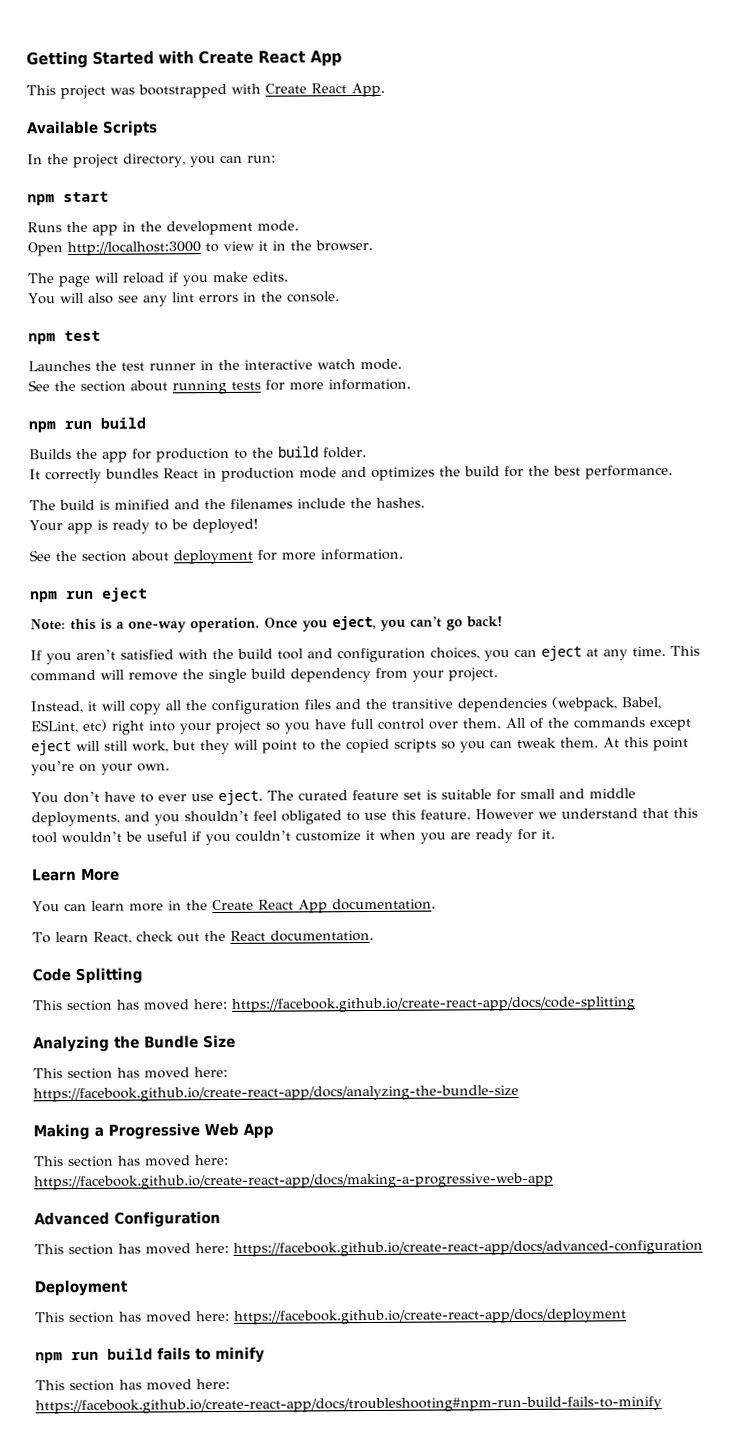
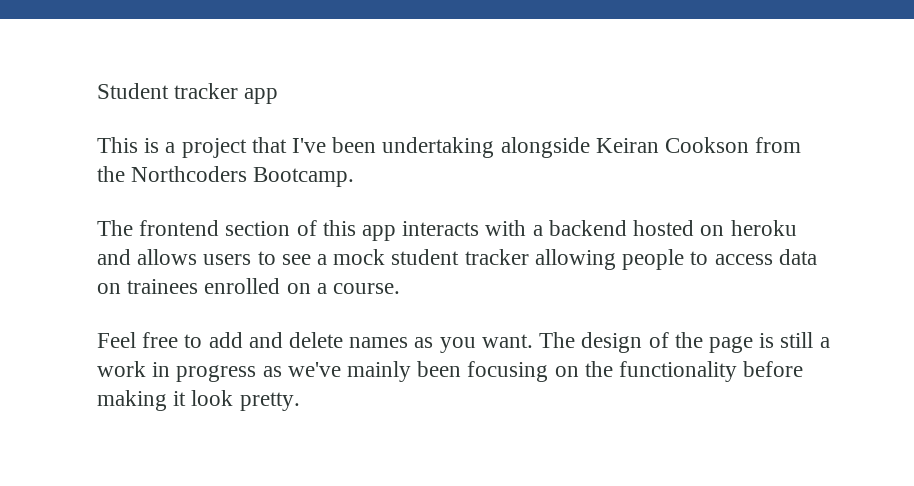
[26,50,342,69] [26,82,385,100] [26,120,158,137] [27,153,276,168] [27,191,109,206] [27,220,299,236] [27,239,373,257] [27,271,289,288] [28,291,340,307] [28,330,101,345] [28,358,402,372] [28,378,411,395] [28,417,147,433] [29,446,367,463] [29,464,673,484] [29,497,425,511] [29,518,258,535] [29,548,403,565] [30,587,148,603] [30,615,503,633] [30,645,700,665] [30,667,498,684] [30,696,661,715] [31,717,692,735] [31,736,689,756] [31,761,170,776] [31,788,636,806] [31,807,698,827] [31,828,555,846] [32,868,120,882] [32,898,436,914] [32,929,374,944] [32,967,143,984] [32,996,635,1013] [33,1034,236,1053] [33,1066,228,1080] [33,1084,519,1103] [33,1122,274,1141] [33,1154,229,1168] [34,1172,554,1191] [34,1211,221,1228] [34,1239,703,1257] [34,1279,128,1297] [35,1308,627,1325] [35,1346,265,1364] [35,1378,230,1392] [35,1396,662,1415] Getting Started with Create React App // This project was bootstrapped with Create React App. // Available Scripts // In the project directory, you can run: // npm start // Runs the app in the development mode. // Open http://localhost:3000 to view it in the browser. // The page will reload if you make edits. // You will also see any lint errors in the console. // npm test // Launches the test runner in the interactive watch mode. // See the section about running tests for more information. // npm run build // Builds the app for production to the build folder. // It correctly bundles React in production mode and optimizes the build for the best performance. // The build is minified and the filenames include the hashes. // Your app is ready to be deployed! // See the section about deployment for more information. // npm run eject // Note: this is a one-way operation. Once you eject, you can’t go back! // If you aren’t satisfied with the build tool and configuration choices, you can eject at any time. This command will remove the single build dependency from your project. // Instead, it will copy all the configuration files and the transitive dependencies (webpack, Babel, ESLint, etc) right into your project so you have full control over them. All of the commands except eject will still work, but they will point to the copied scripts so you can tweak them. At this point you’re on your own. // You don’t have to ever use eject. The curated feature set is suitable for small and middle deployments, and you shouldn’t feel obligated to use this feature. However we understand that this tool wouldn’t be useful if you couldn’t customize it when you are ready for it. // Learn More // You can learn more in the Create React App documentation. // To learn React, check out the React documentation. // Code Splitting // This section has moved here: https://facebook.github.io/create-react-app/docs/code-splitting // Analyzing the Bundle Size // This section has moved here: https://facebook.github.io/create-react-app/docs/analyzing-the-bundle-size // Making a Progressive Web App // This section has moved here: https://facebook.github.io/create-react-app/docs/making-a-progressive-web-app // Advanced Configuration // This section has moved here: https://facebook.github.io/create-react-app/docs/advanced-configuration // Deployment // This section has moved here: https://facebook.github.io/create-react-app/docs/deployment // npm run build fails to minify // This section has moved here: https://facebook.github.io/create-react-app/docs/troubleshooting#npm-run-build-fails-to-minify -> [97,83,279,104] [97,137,802,158] [97,166,355,187] [97,220,797,241] [97,249,817,270] [97,278,401,294] [97,332,830,353] [97,361,804,382] [97,390,300,411] Student tracker app // This is a project that I've been undertaking alongside Keiran Cookson from the Northcoders Bootcamp. // The frontend section of this app interacts with a backend hosted on heroku and allows users to see a mock student tracker allowing people to access data on trainees enrolled on a course. // Feel free to add and delete names as you want. The design of the page is still a work in progress as we've mainly been focusing on the functionality before making it look pretty.

